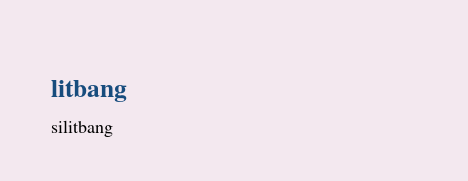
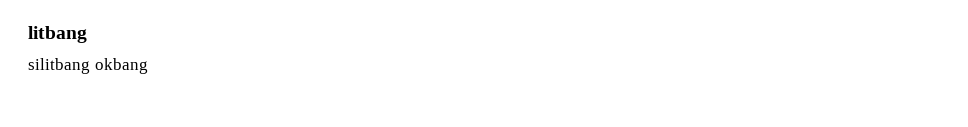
(113, 128) none -> [94,58,148,74] okbang

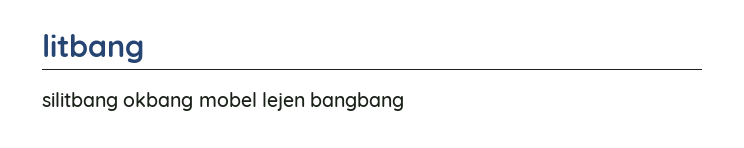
(148, 66) none -> [198,92,405,111] mobel lejen bangbang

